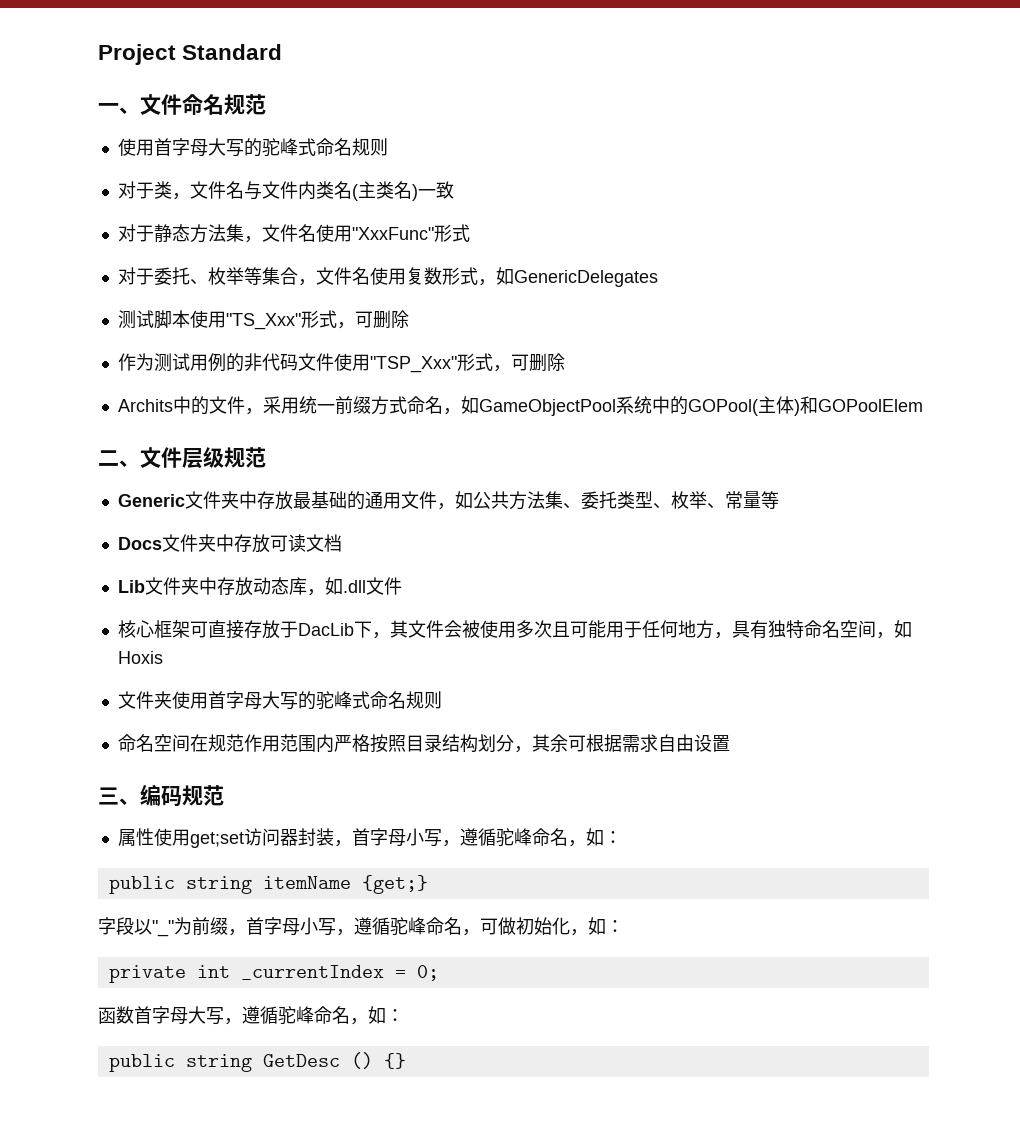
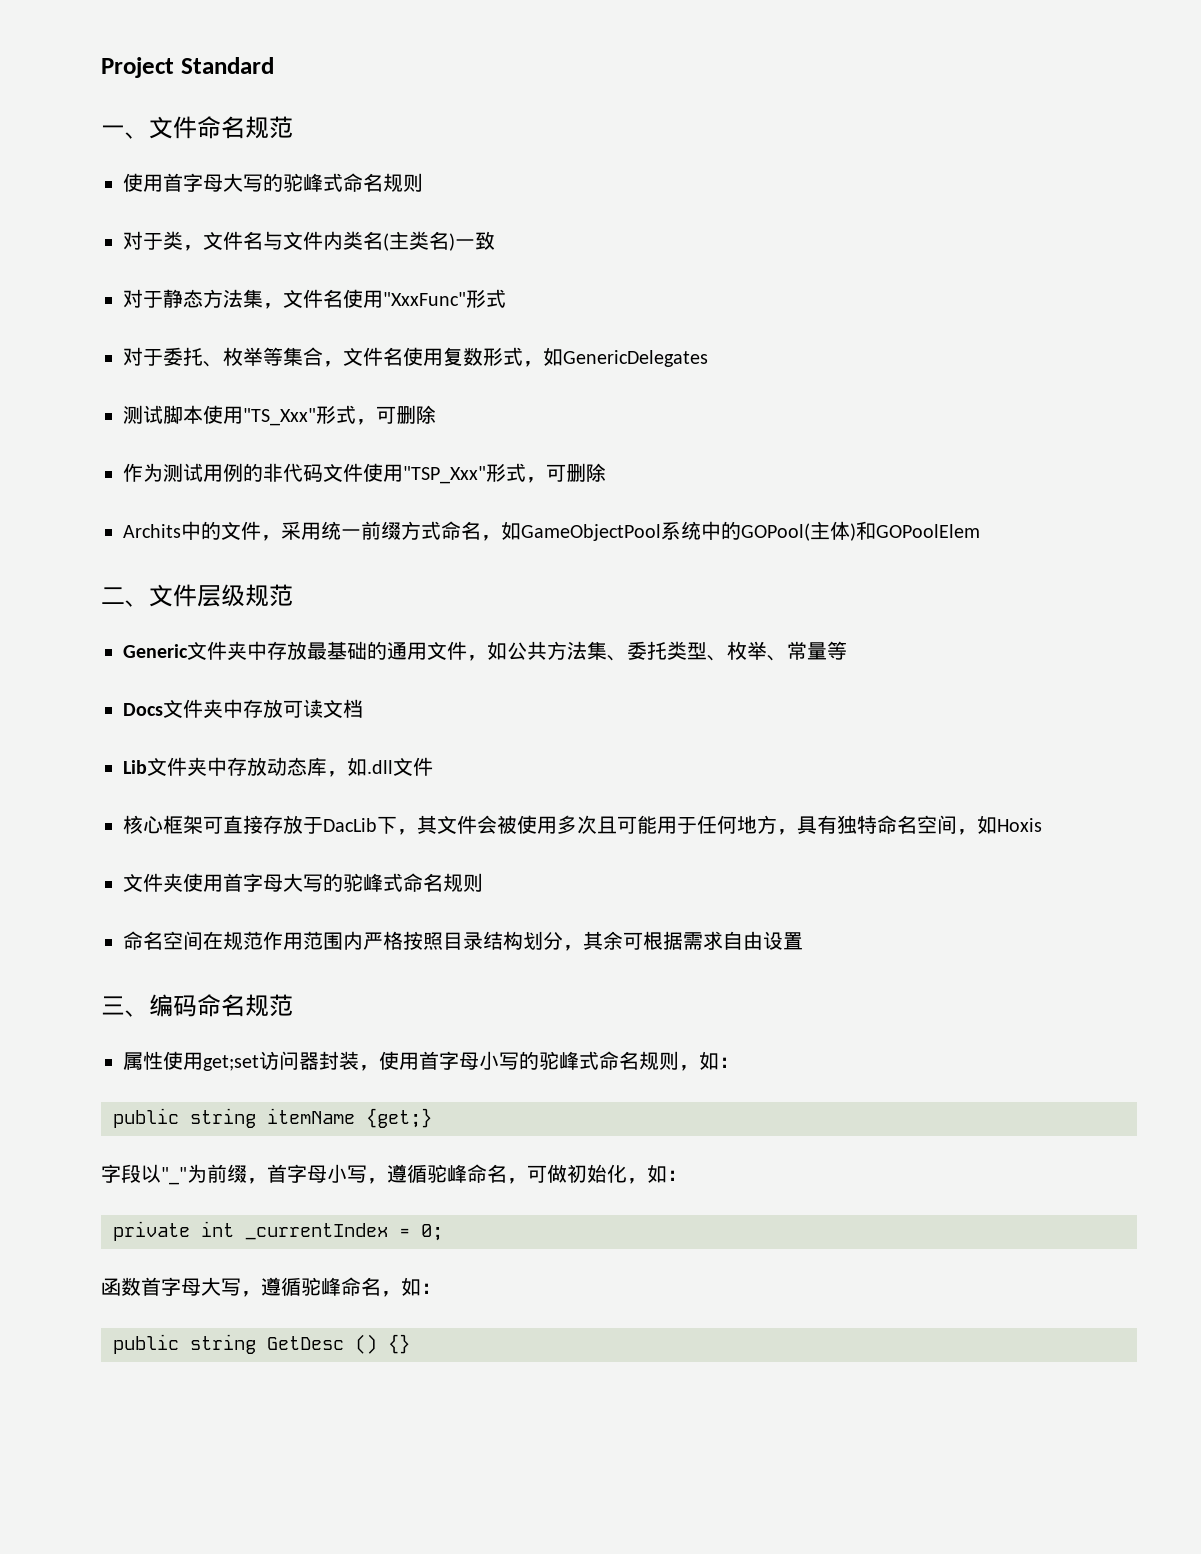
(182, 796) none -> [197,994,245,1017] 命名
[351,828,568,847] 首字母小写，遵循驼峰命名 -> [379,1051,679,1070] 使用首字母小写的驼峰式命名规则

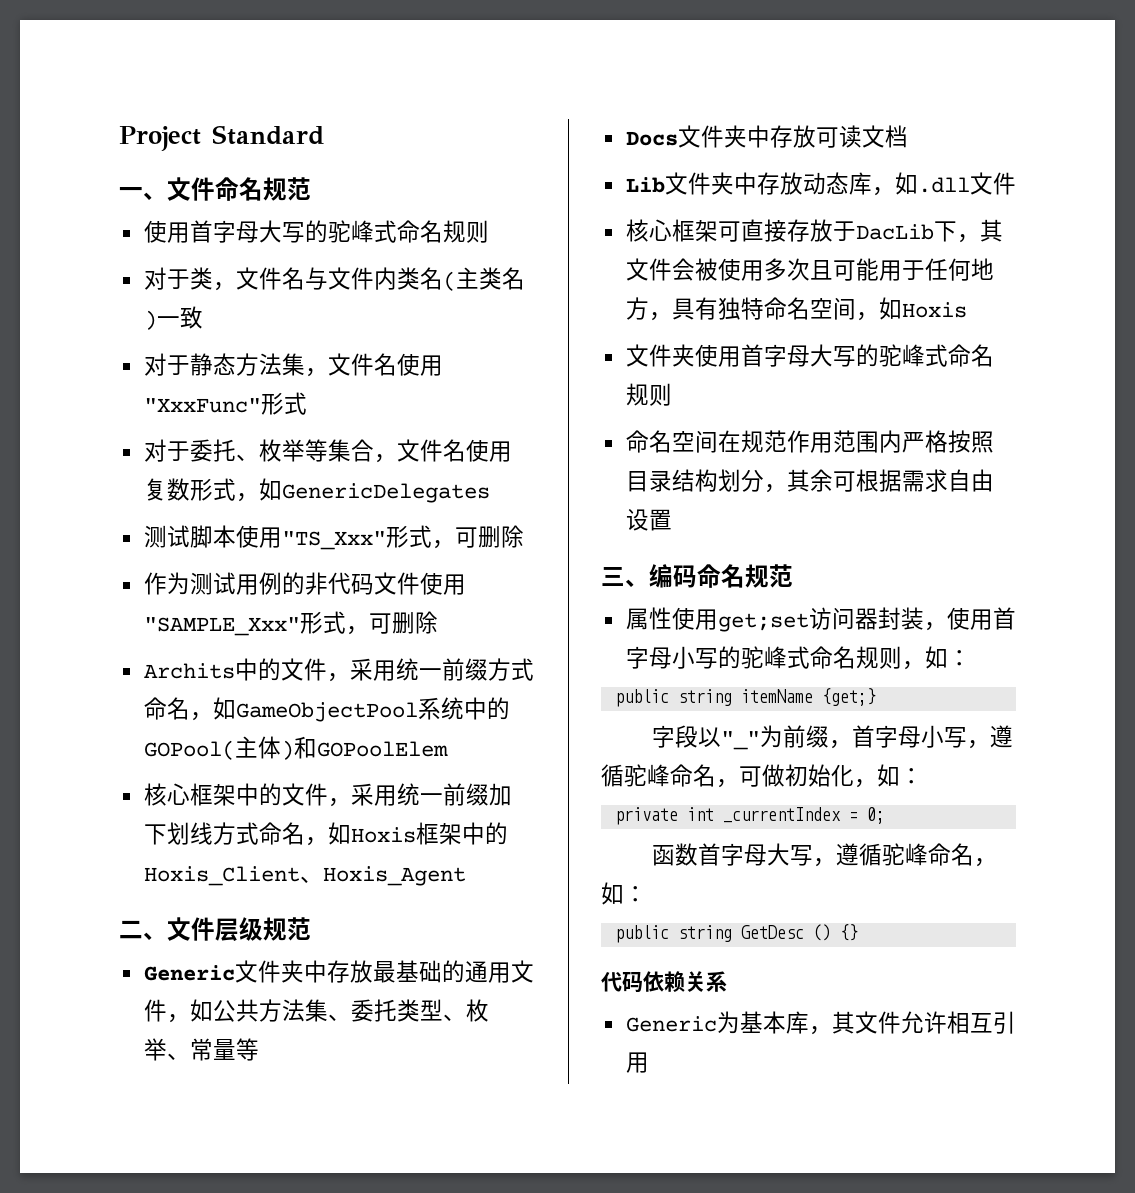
[403,466,486,484] "TSP_Xxx" -> [143,617,300,636] "SAMPLE_Xxx"
(980, 531) none -> [143,783,512,807] [143,822,508,846] [143,866,466,886] // 核心框架中的文件，采用统一前缀加下划线方式命名，如Hoxis框架中的Hoxis_Client、Hoxis_Agent
(410, 1344) none -> [601,971,727,993] [625,1011,1016,1035] [625,1052,649,1073] // 代码依赖关系 // Generic为基本库，其文件允许相互引用

